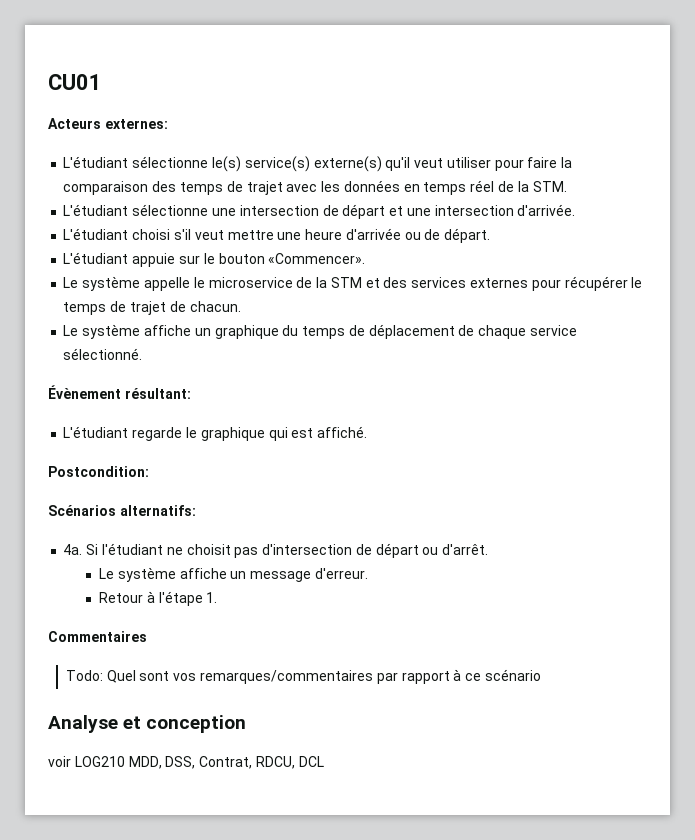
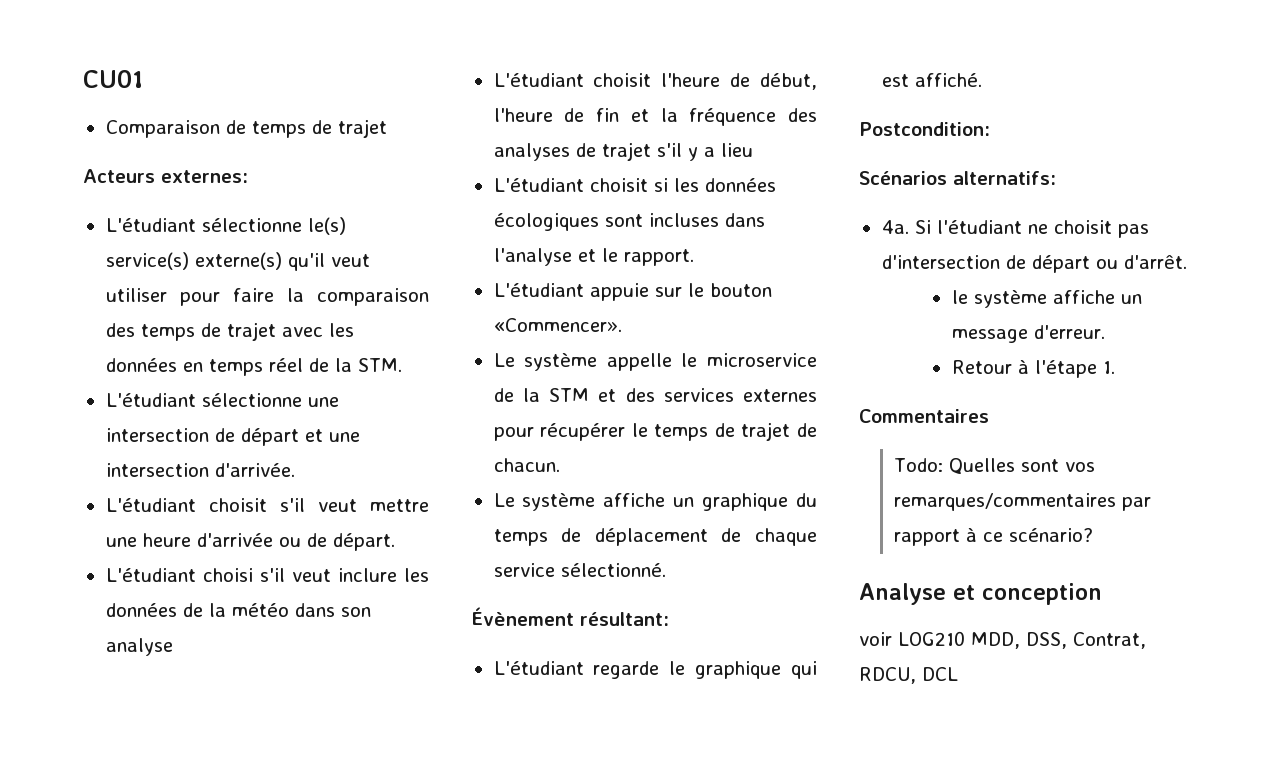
(102, 82) none -> [105,119,387,138] // Comparaison de temps de trajet
[132,229,171,240] choisi -> [208,498,267,512] choisit
(491, 235) none -> [105,568,429,582] [105,603,371,617] [105,638,173,656] [493,73,817,90] [493,108,817,126] [493,142,753,161] [493,178,776,192] [493,213,765,231] [493,248,694,266] // L'étudiant choisi s'il veut inclure les données de la météo dans son analyse // L'étudiant choisit l'heure de début, l'heure de fin et la fréquence des analyses de trajet s'il y a lieu // L'étudiant choisit si les données écologiques sont incluses dans l'analyse et le rapport.
[99,568,115,579] Le -> [951,290,968,304] le
[106,670,136,683] Quel -> [948,458,1015,474] Quelles
[484,669,541,681] scénario -> [1009,528,1094,542] scénario?

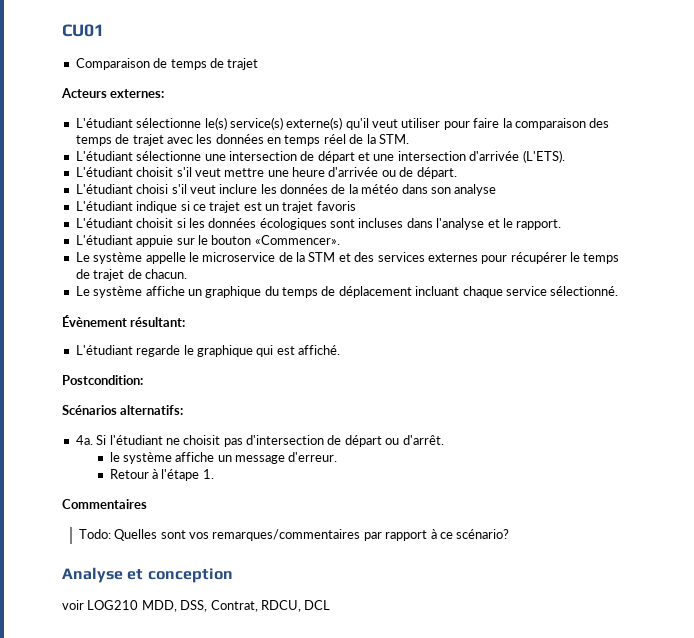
[214,463,295,477] d'arrivée. -> [469,150,565,163] d'arrivée (L'ETS).
[593,73,817,90] [493,108,817,126] [493,142,753,161] choisit l'heure de début, l'heure de fin et la fréquence des analyses de trajet s'il y a lieu -> [136,201,356,213] indique si ce trajet est un trajet favoris
[721,528,742,542] de -> [415,286,460,296] incluant

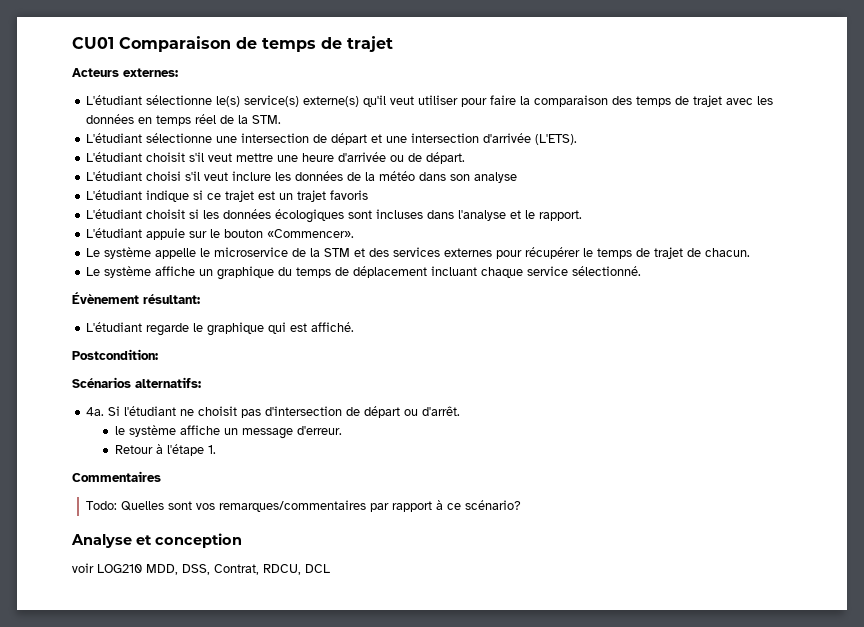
(104, 30) // -> (114, 43) none

